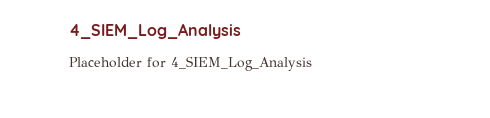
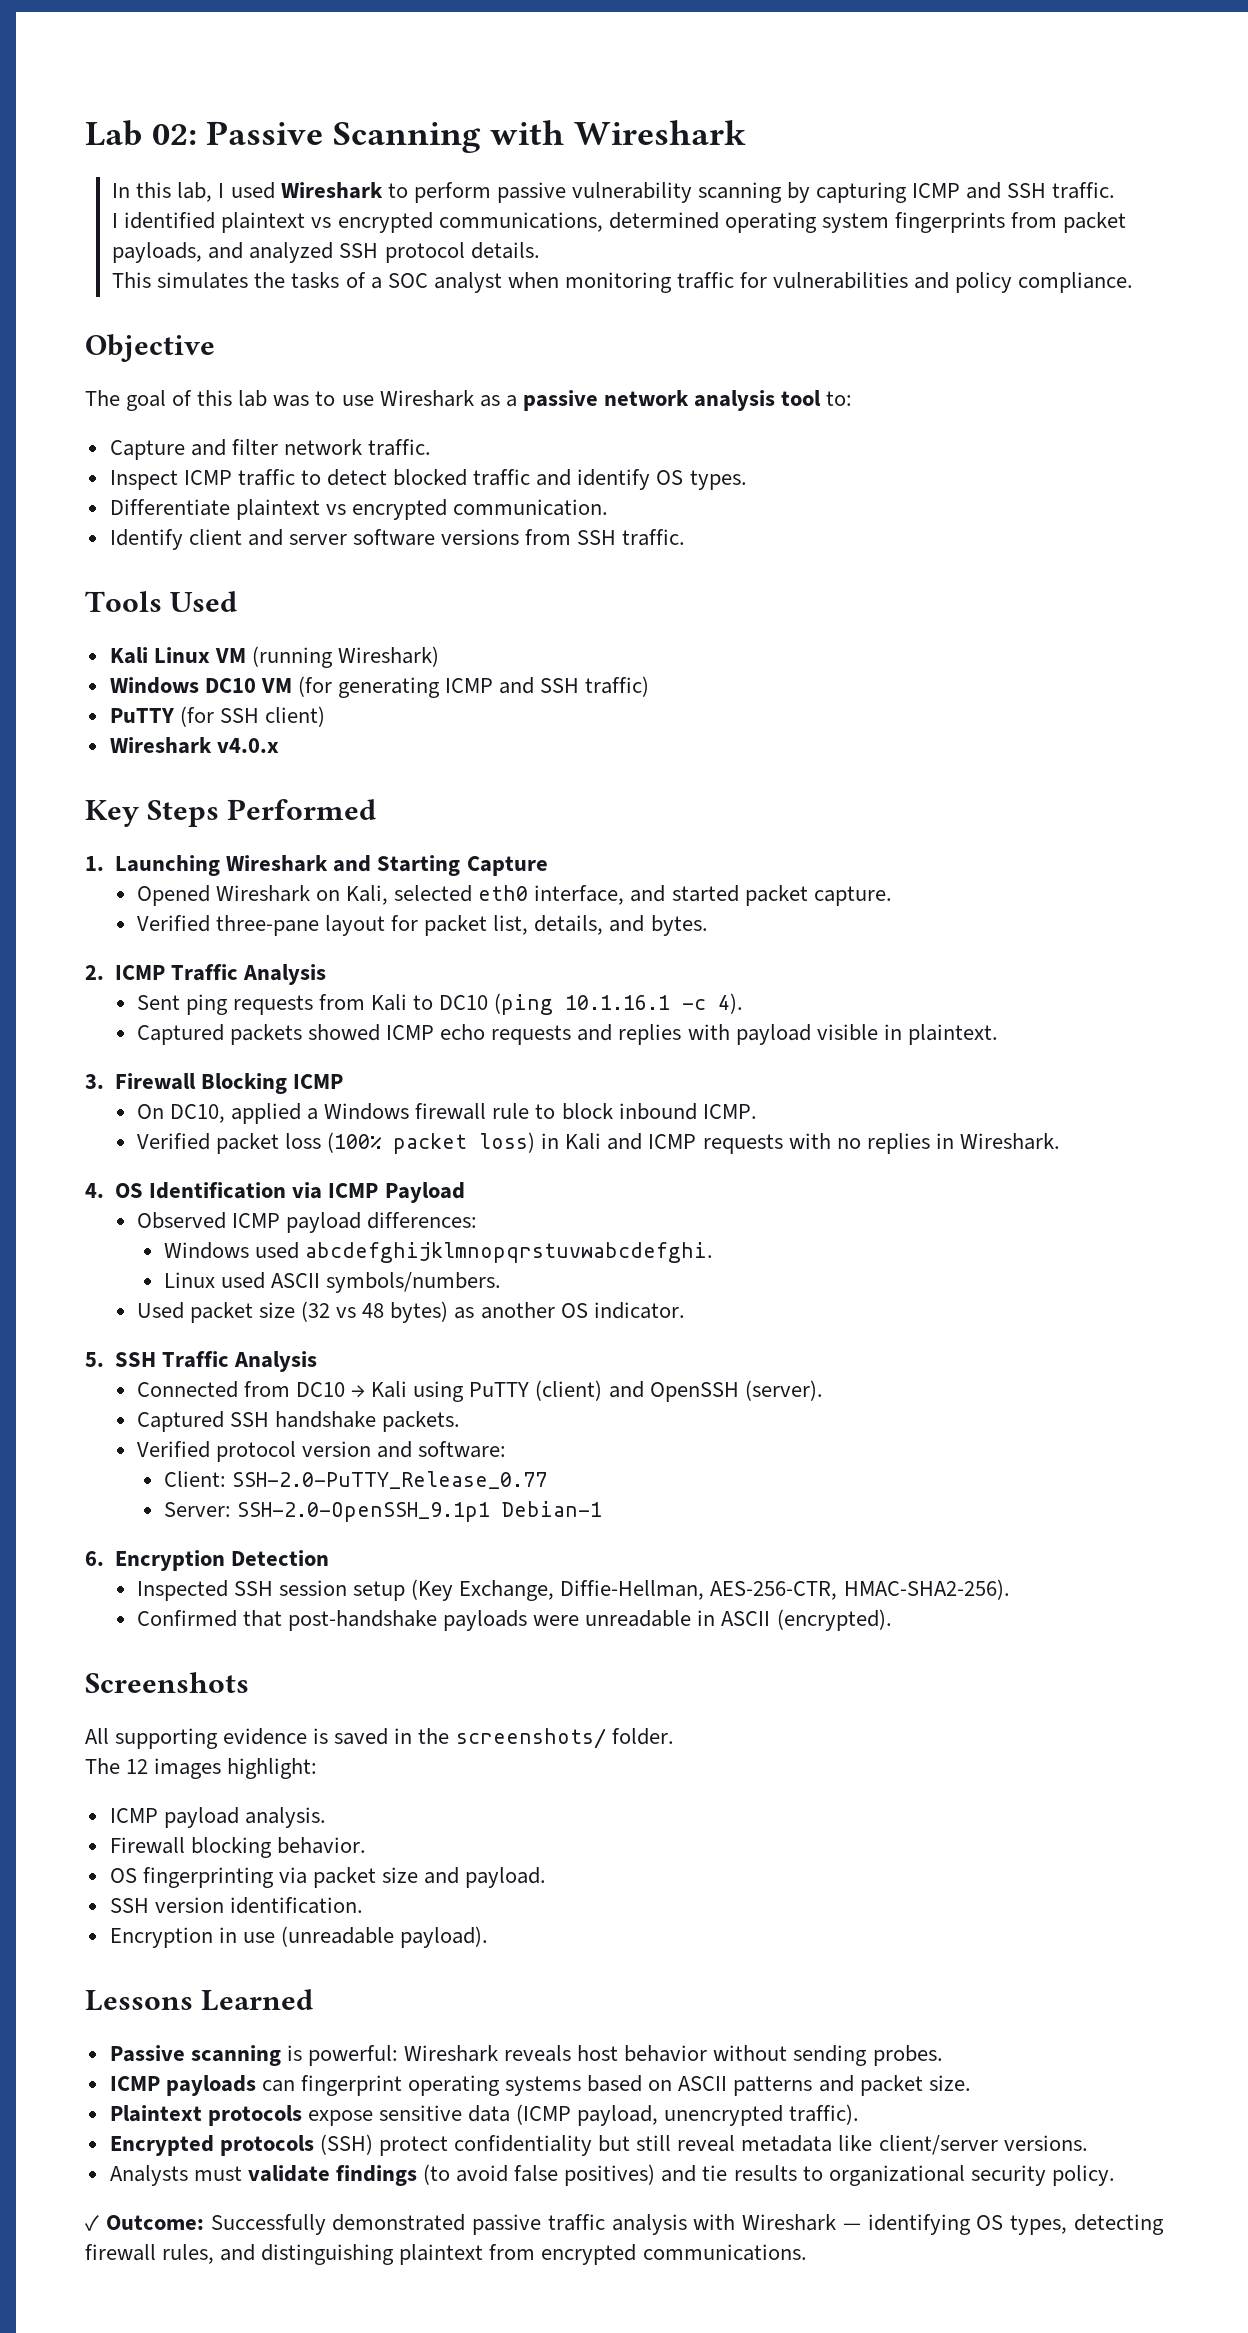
[69,23,241,39] [69,56,312,71] 4_SIEM_Log_Analysis // Placeholder for 4_SIEM_Log_Analysis -> [85,120,746,153] [112,182,1116,203] [112,212,1127,233] [112,242,540,263] [112,272,1134,293] [85,334,215,362] [85,390,853,411] [109,439,432,460] [109,469,747,490] [109,499,609,520] [109,529,686,550] [85,591,238,612] [109,646,440,668] [109,676,650,698] [109,706,325,727] [109,737,279,754] [85,799,377,827] [85,855,548,876] [136,885,892,906] [136,915,708,936] [85,964,327,985] [136,993,744,1015] [136,1024,998,1045] [85,1073,344,1094] [136,1103,757,1124] [136,1132,1060,1154] [85,1182,465,1203] [136,1212,478,1233] [164,1242,714,1263] [164,1272,502,1293] [136,1301,685,1323] [85,1351,318,1372] [136,1380,823,1402] [136,1411,461,1432] [136,1441,507,1462] [164,1471,548,1489] [164,1501,603,1522] [85,1550,330,1571] [136,1579,1010,1601] [136,1609,892,1631] [85,1672,249,1693] [85,1728,674,1749] [85,1758,318,1779] [109,1807,326,1828] [109,1837,366,1858] [109,1867,547,1888] [109,1897,363,1914] [109,1926,489,1948] [85,1989,314,2011] [109,2045,943,2066] [109,2075,971,2096] [109,2104,860,2126] [109,2134,1088,2156] [109,2164,1115,2186] [85,2214,1165,2235] [85,2244,807,2265] Lab 02: Passive Scanning with Wireshark // In this lab, I used Wireshark to perform passive vulnerability scanning by capturing ICMP and SSH traffic. // I identified plaintext vs encrypted communications, determined operating system fingerprints from packet payloads, and analyzed SSH protocol details. // This simulates the tasks of a SOC analyst when monitoring traffic for vulnerabilities and policy compliance. // Objective // The goal of this lab was to use Wireshark as a passive network analysis tool to: // Capture and filter network traffic. // Inspect ICMP traffic to detect blocked traffic and identify OS types. // Differentiate plaintext vs encrypted communication. // Identify client and server software versions from SSH traffic. // Tools Used // Kali Linux VM (running Wireshark) // Windows DC10 VM (for generating ICMP and SSH traffic) // PuTTY (for SSH client) // Wireshark v4.0.x // Key Steps Performed // 1. Launching Wireshark and Starting Capture // Opened Wireshark on Kali, selected eth0 interface, and started packet capture. // Verified three-pane layout for packet list, details, and bytes. // 2. ICMP Traffic Analysis // Sent ping requests from Kali to DC10 (ping 10.1.16.1 -c 4). // Captured packets showed ICMP echo requests and replies with payload visible in plaintext. // 3. Firewall Blocking ICMP // On DC10, applied a Windows firewall rule to block inbound ICMP. // Verified packet loss (100% packet loss) in Kali and ICMP requests with no replies in Wireshark. // 4. OS Identification via ICMP Payload // Observed ICMP payload differences: // Windows used abcdefghijklmnopqrstuvwabcdefghi. // Linux used ASCII symbols/numbers. // Used packet size (32 vs 48 bytes) as another OS indicator. // 5. SSH Traffic Analysis // Connected from DC10 → Kali using PuTTY (client) and OpenSSH (server). // Captured SSH handshake packets. // Verified protocol version and software: // Client: SSH-2.0-PuTTY_Release_0.77 // Server: SSH-2.0-OpenSSH_9.1p1 Debian-1 // 6. Encryption Detection // Inspected SSH session setup (Key Exchange, Diffie-Hellman, AES-256-CTR, HMAC-SHA2-256). // Confirmed that post-handshake payloads were unreadable in ASCII (encrypted). // Screenshots // All supporting evidence is saved in the screenshots/ folder. // The 12 images highlight: // ICMP payload analysis. // Firewall blocking behavior. // OS fingerprinting via packet size and payload. // SSH version identification. // Encryption in use (unreadable payload). // Lessons Learned // Passive scanning is powerful: Wireshark reveals host behavior without sending probes. // ICMP payloads can fingerprint operating systems based on ASCII patterns and packet size. // Plaintext protocols expose sensitive data (ICMP payload, unencrypted traffic). // Encrypted protocols (SSH) protect confidentiality but still reveal metadata like client/server versions. // Analysts must validate findings (to avoid false positives) and tie results to organizational security policy. // ✓ Outcome: Successfully demonstrated passive traffic analysis with Wireshark — identifying OS types, detecting firewall rules, and distinguishing plaintext from encrypted communications.

